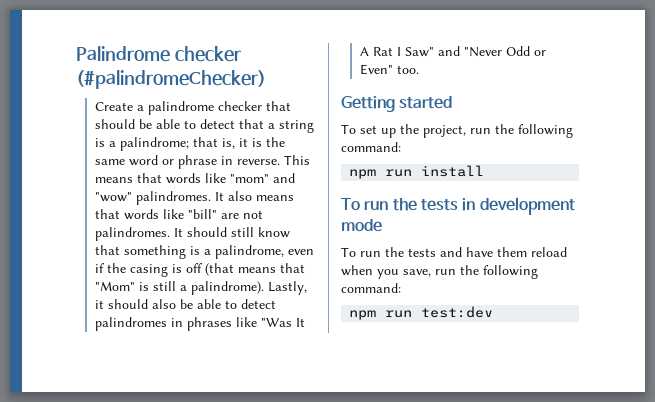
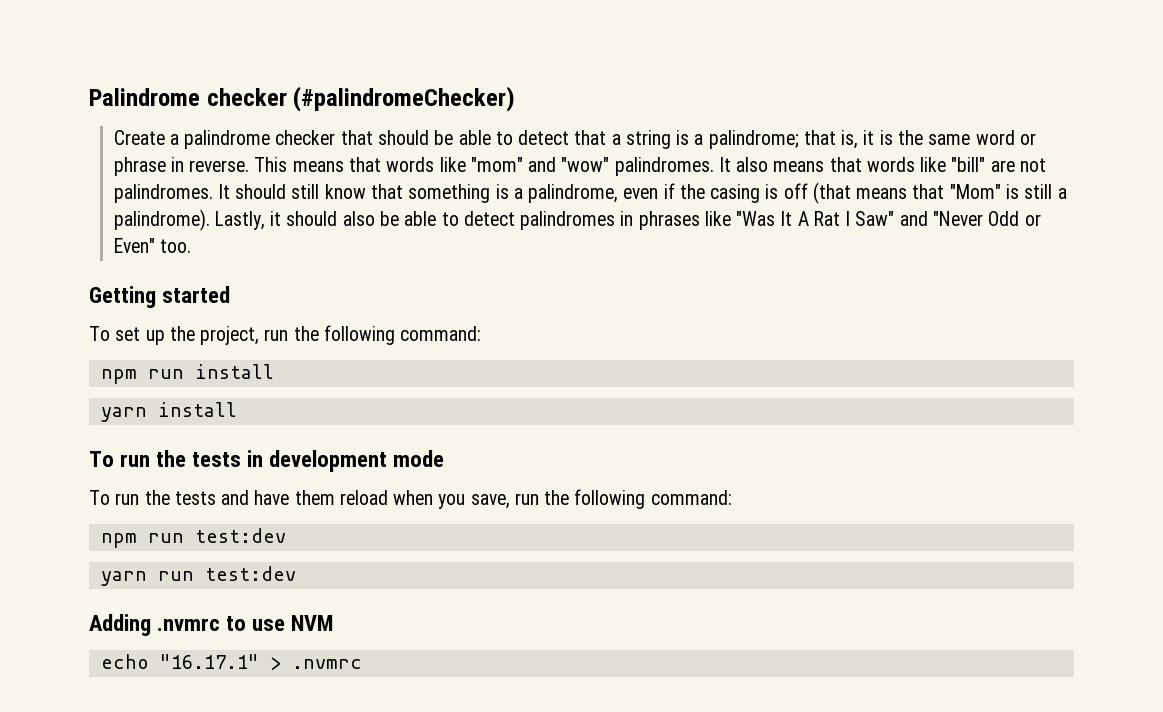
(485, 171) none -> [100,402,237,422] // yarn install
(494, 312) none -> [100,566,296,586] [89,614,334,636] [100,654,362,670] // yarn run test:dev // Adding .nvmrc to use NVM // echo "16.17.1" > .nvmrc

